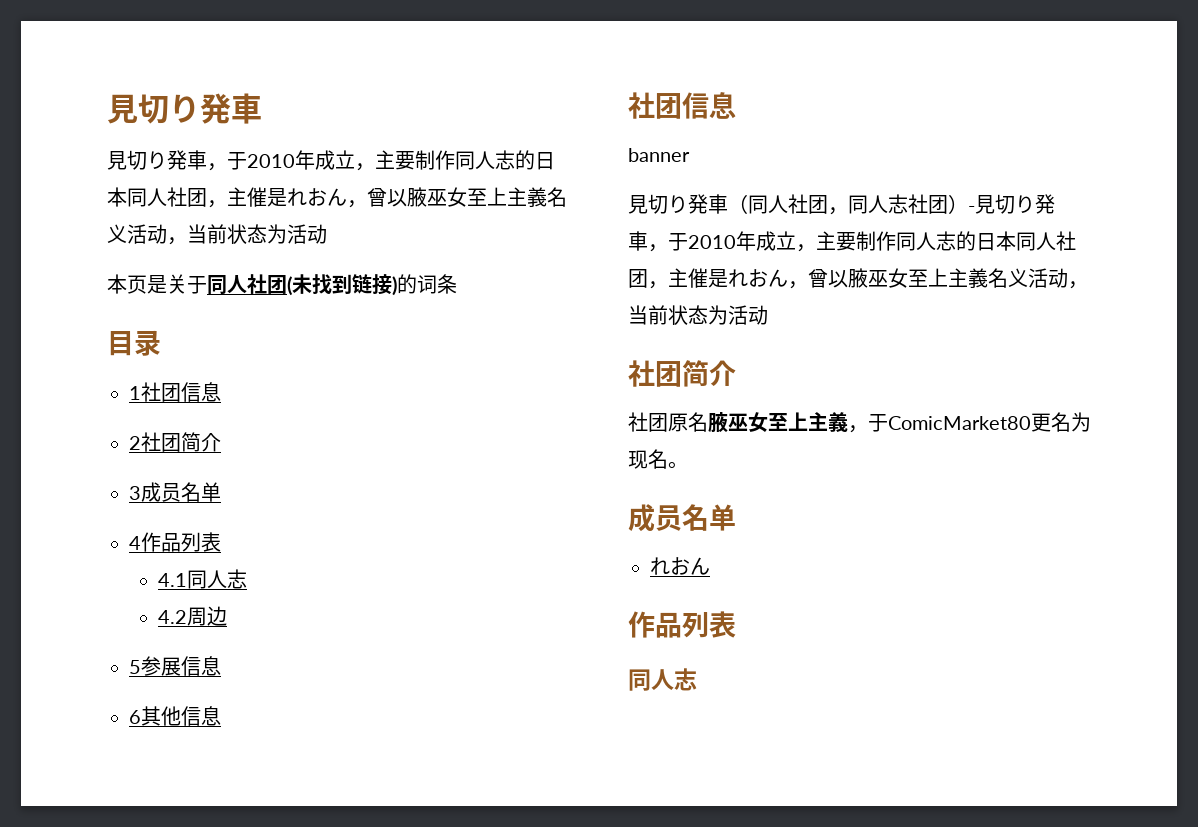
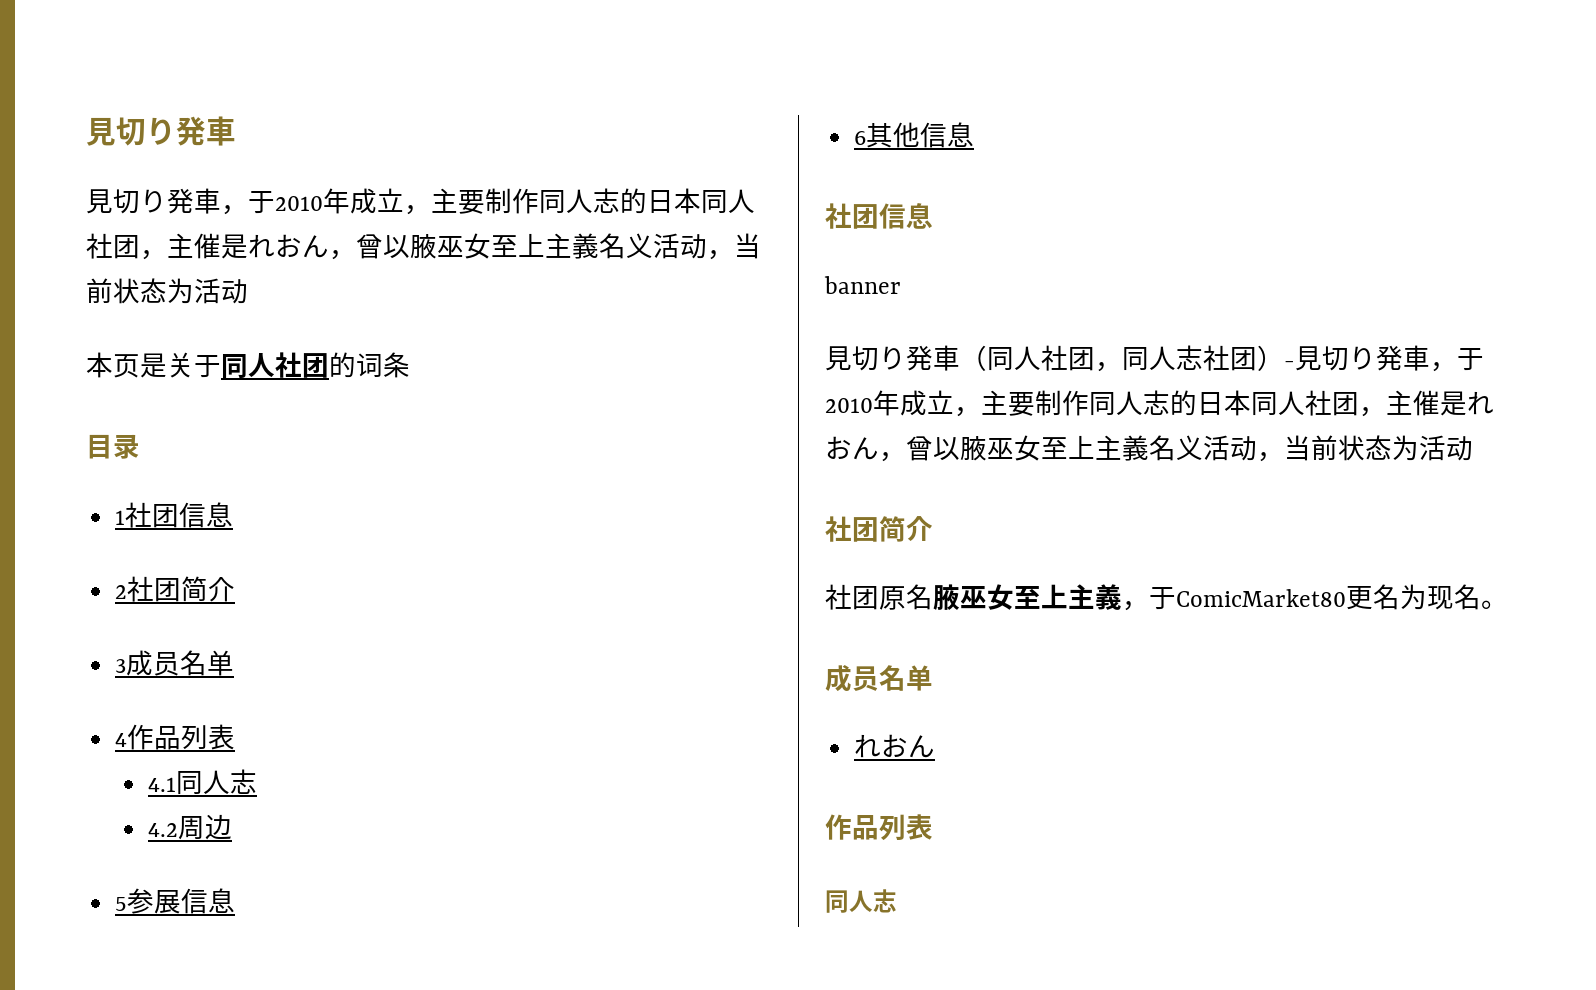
[287,274,397,296] (未找到链接) -> (329, 365) none

